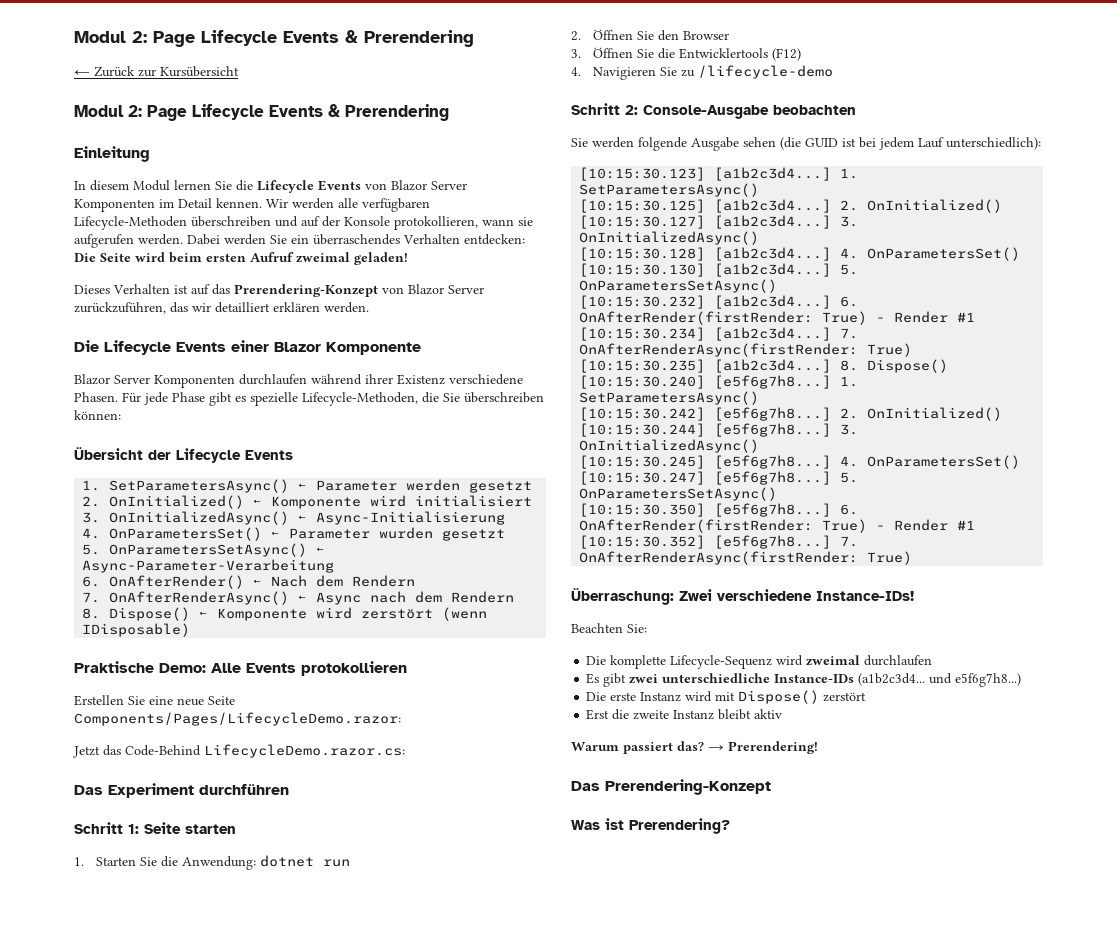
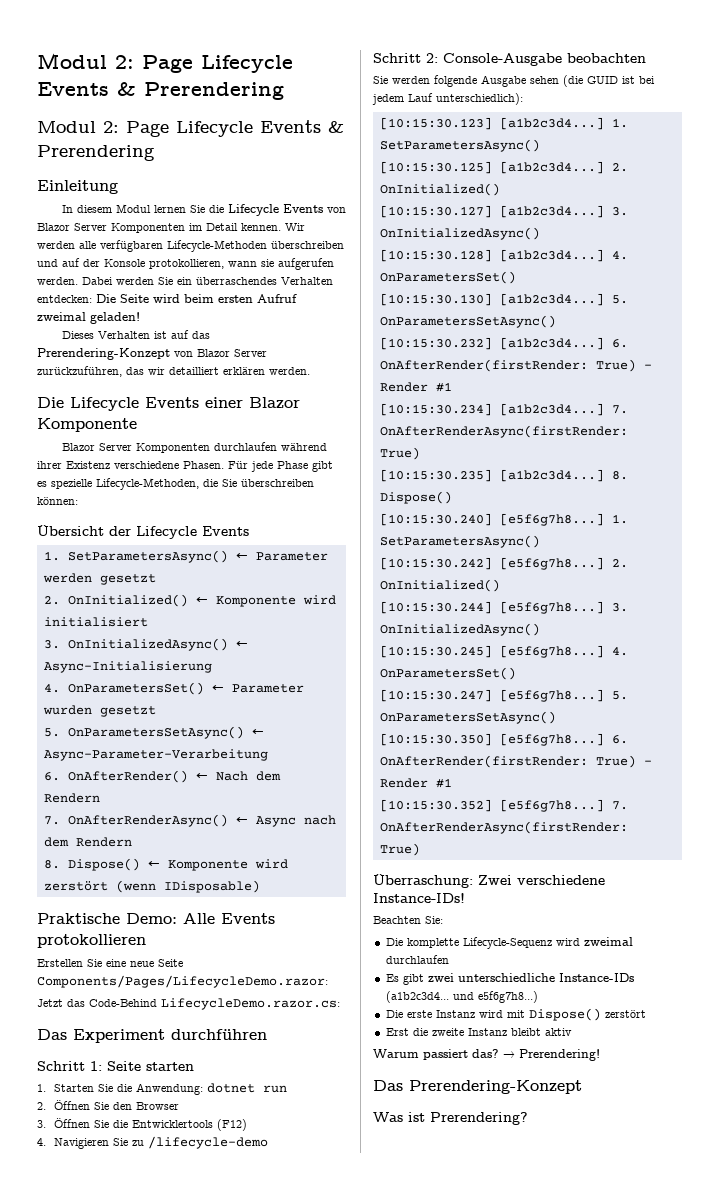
[74,30,474,47] [74,66,239,77] Modul 2: Page Lifecycle Events & Prerendering // ← Zurück zur Kursübersicht -> [37,53,293,73] [37,82,284,100] Modul 2: Page Lifecycle Events & Prerendering

